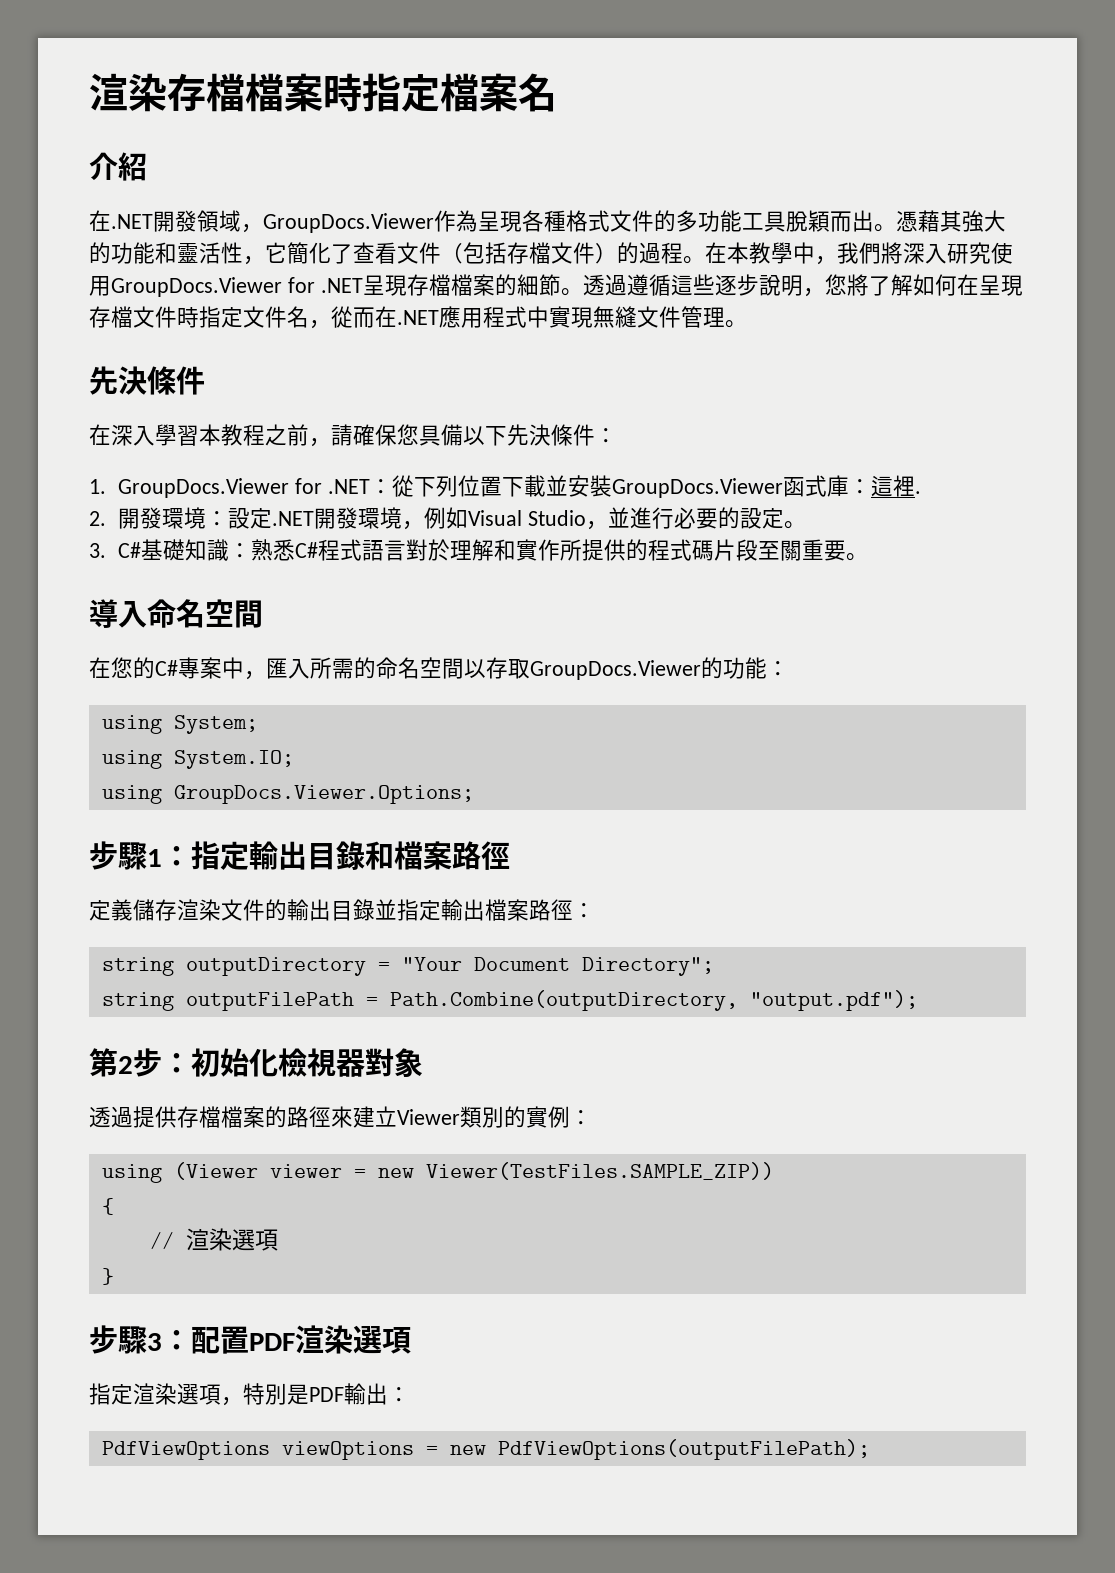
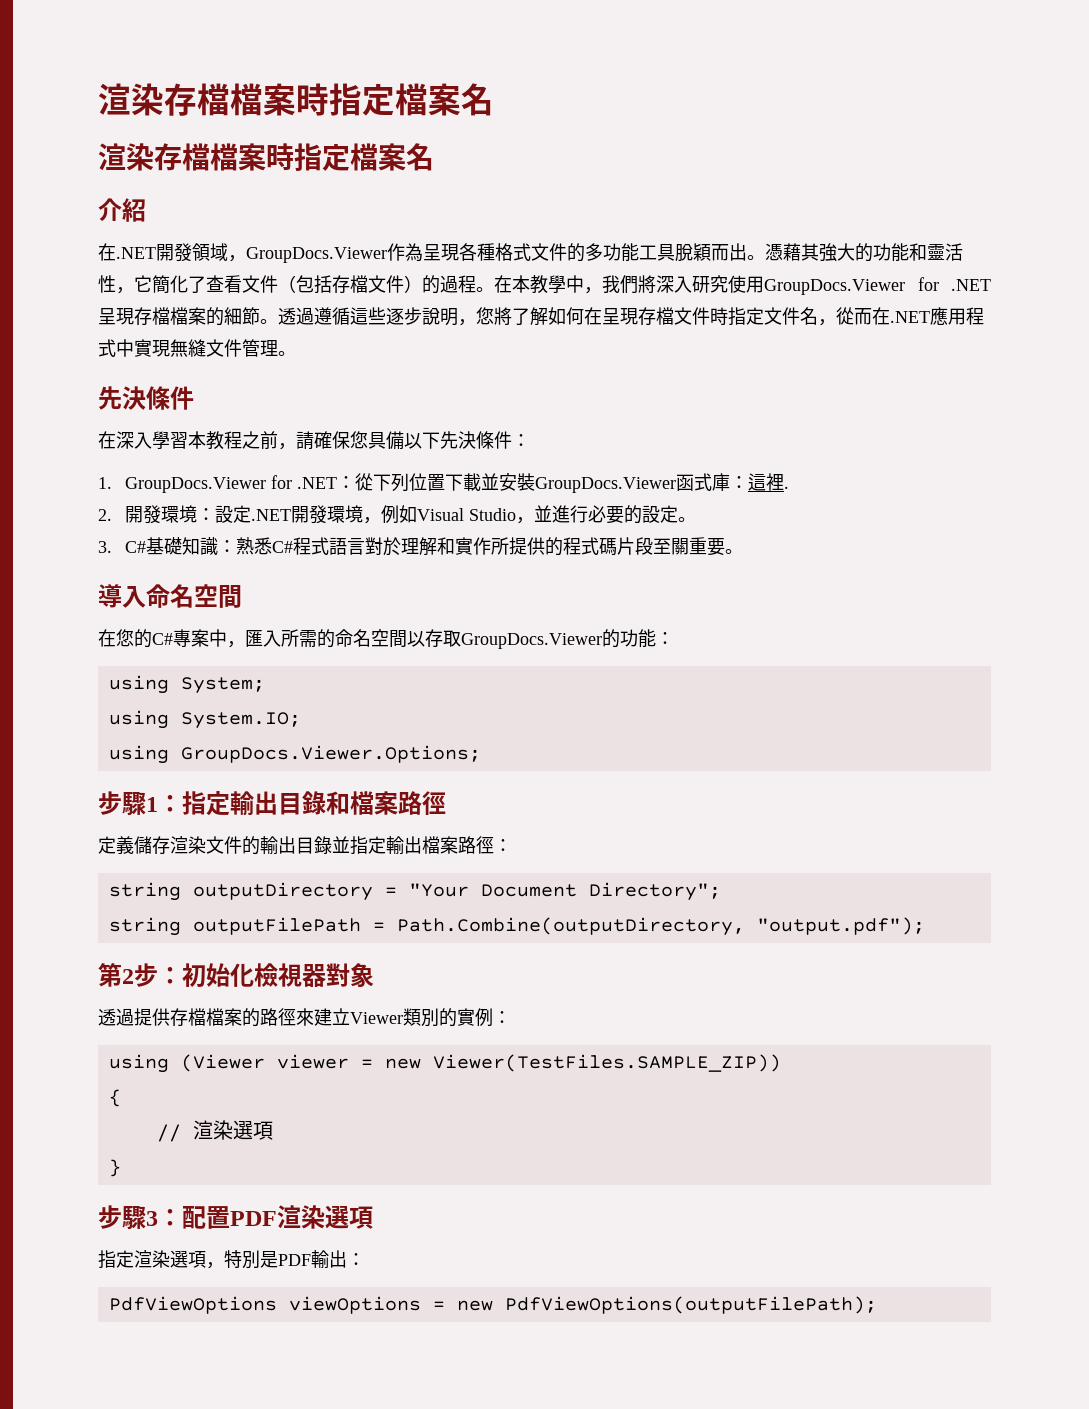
[89,73,557,112] 渲染存檔檔案時指定檔案名 -> [98,83,494,116] [98,143,434,171] 渲染存檔檔案時指定檔案名 // 渲染存檔檔案時指定檔案名

